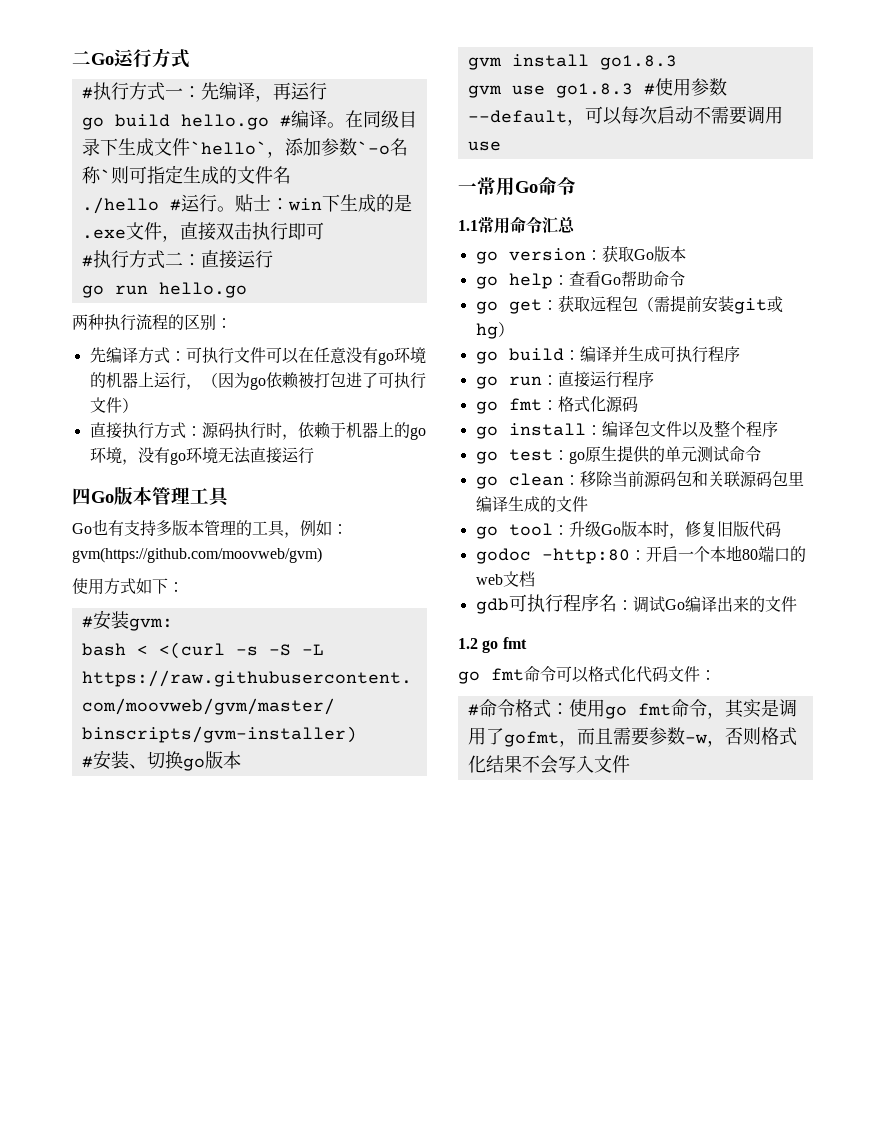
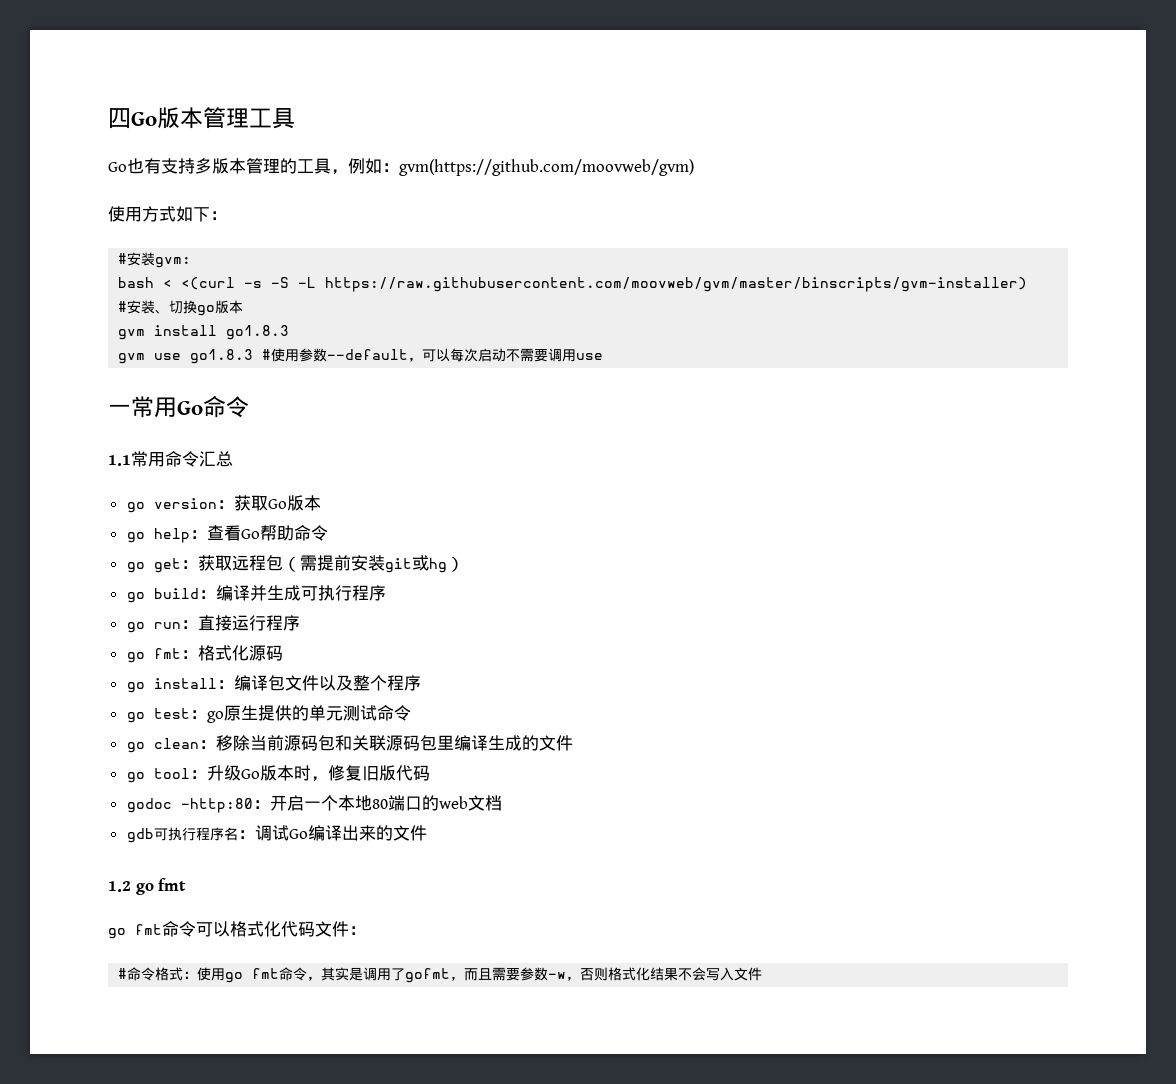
[72,48,190,68] [81,82,327,102] [81,110,417,130] [81,138,408,158] [81,165,291,184] [81,194,412,214] [81,222,324,242] [81,250,273,269] [81,282,247,298] [72,314,232,331] [89,347,426,365] [89,372,426,390] [89,397,138,413] [89,422,426,440] [89,447,314,465] 二Go运行方式 // #执行方式一：先编译，再运行 // go build hello.go #编译。在同级目录下生成文件`hello`，添加参数`-o名称`则可指定生成的文件名 // ./hello #运行。贴士：win下生成的是.exe文件，直接双击执行即可 // #执行方式二：直接运行 // go run hello.go // 两种执行流程的区别： // 先编译方式：可执行文件可以在任意没有go环境的机器上运行，（因为go依赖被打包进了可执行文件） // 直接执行方式：源码执行时，依赖于机器上的go环境，没有go环境无法直接运行 // -> (108, 118) none

